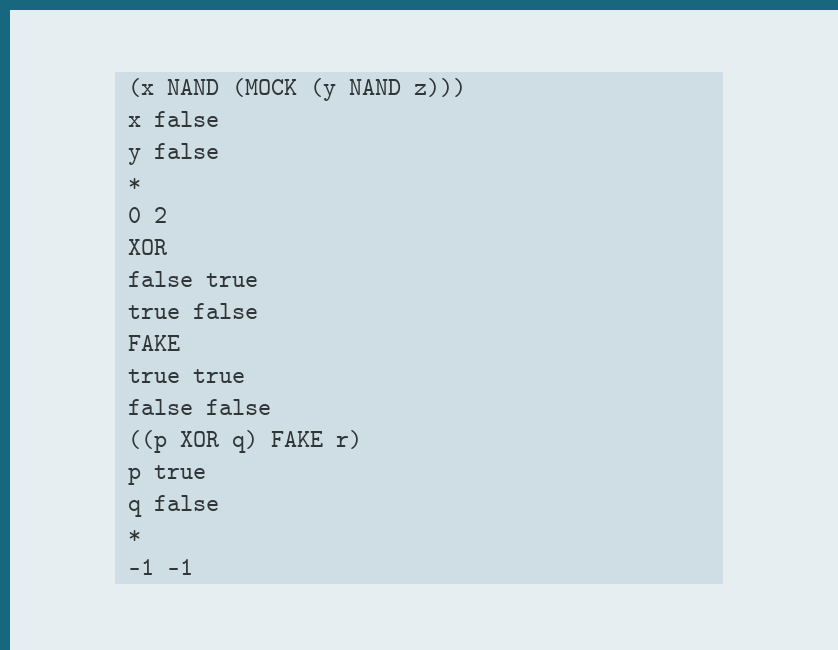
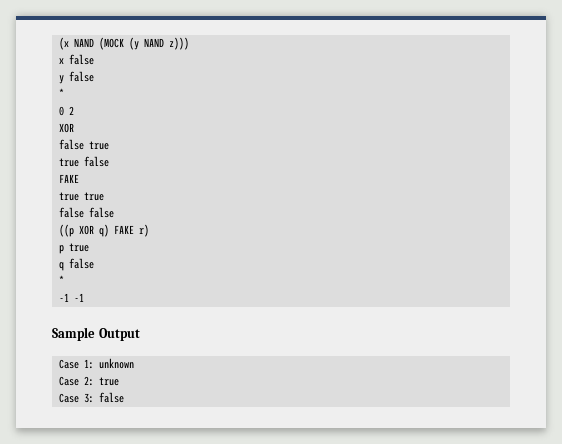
(193, 567) none -> [52,327,140,341] [59,358,135,369] [59,376,120,386] [59,392,125,403] // Sample Output // Case 1: unknown // Case 2: true // Case 3: false

